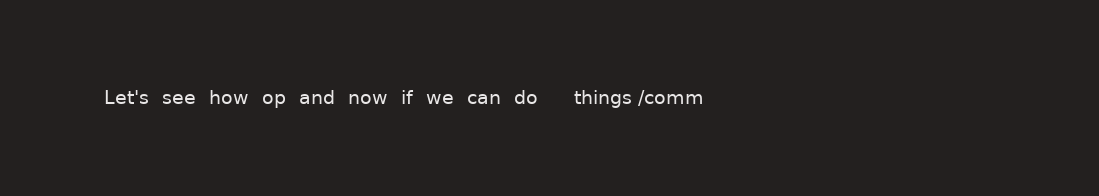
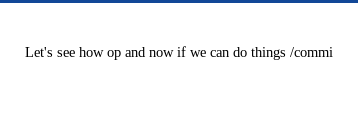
[638,90,704,106] /comm -> [290,47,333,57] /commi

